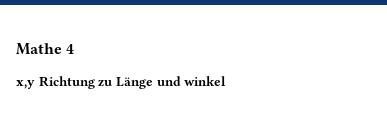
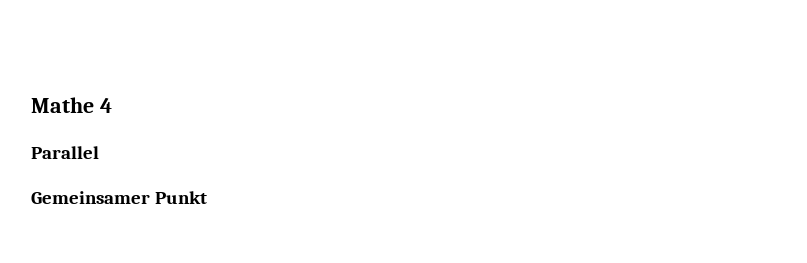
[16,76,227,89] x,y Richtung zu Länge und winkel -> [31,146,99,159] [31,191,208,204] Parallel // Gemeinsamer Punkt

